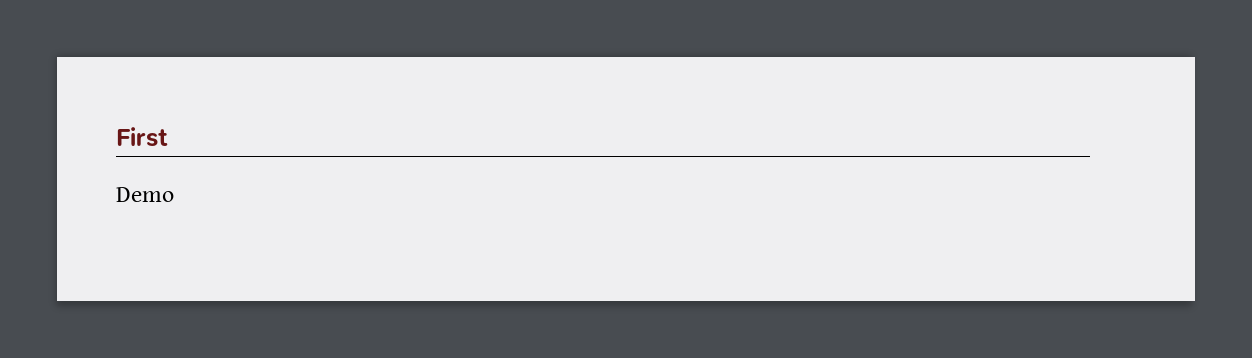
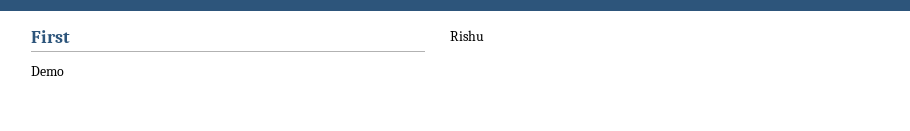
(174, 194) none -> [450,30,484,41] // Rishu

